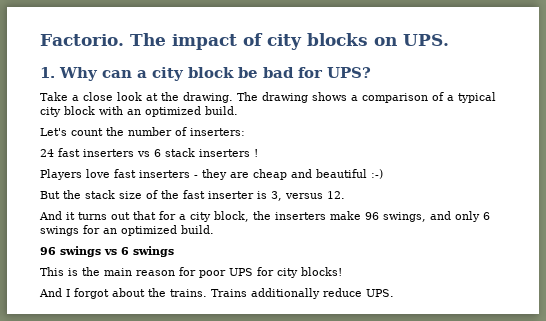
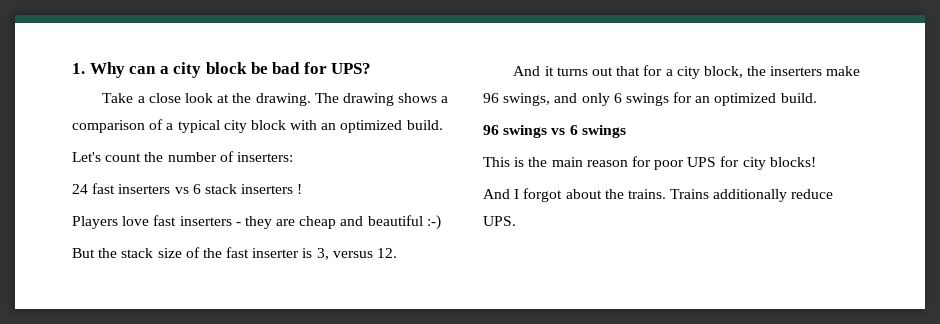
[40,33,449,50] Factorio. The impact of city blocks on UPS. // -> (72, 68) none

